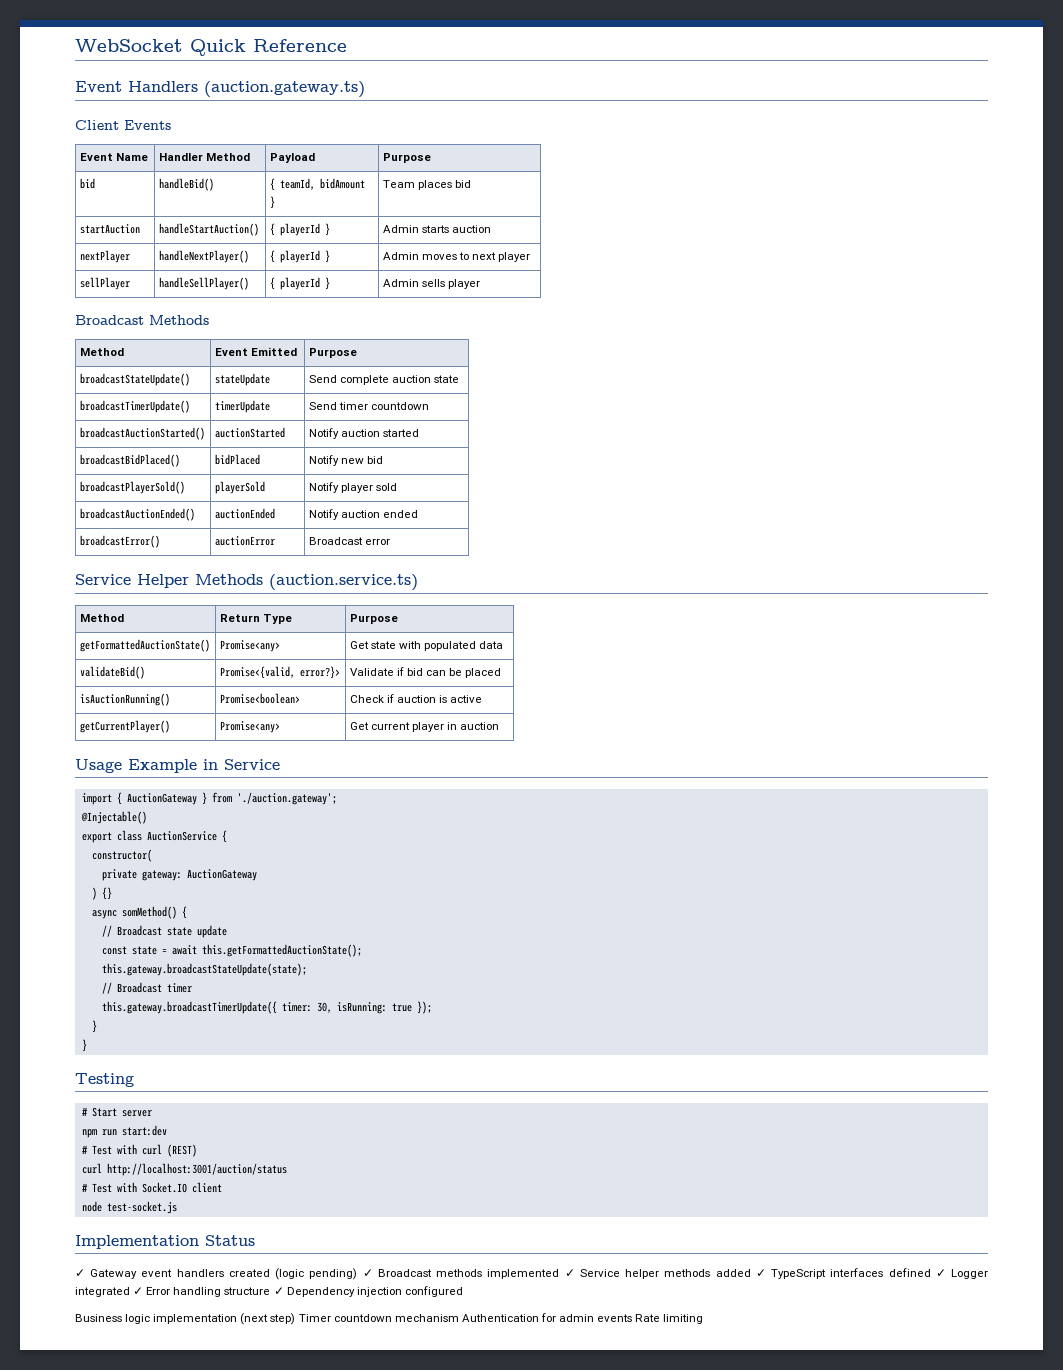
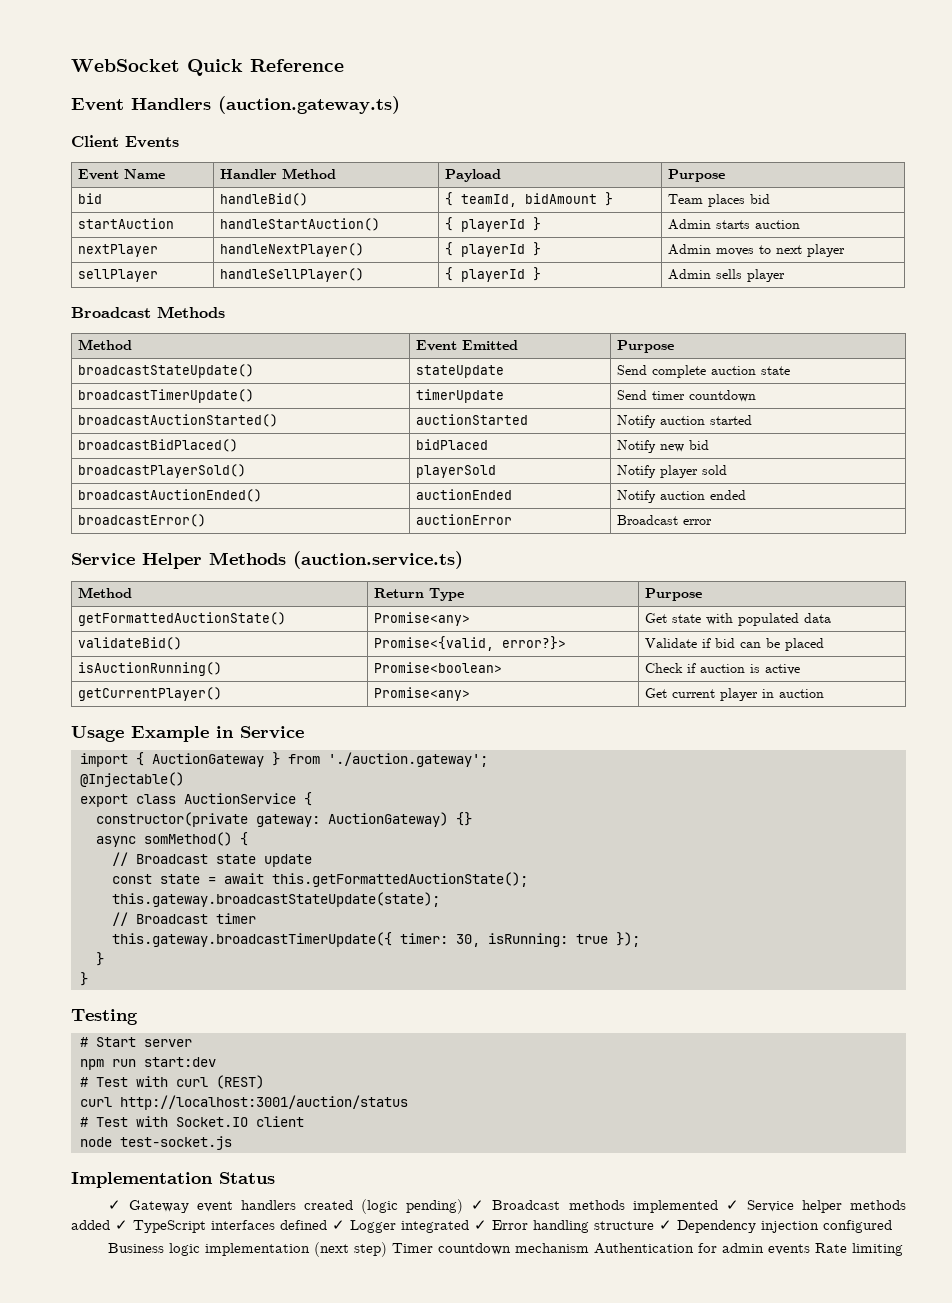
[91,849,152,862] [101,869,257,881] [91,887,97,900] constructor( // private gateway: AuctionGateway // ) -> [96,812,448,827] constructor(private gateway: AuctionGateway)

